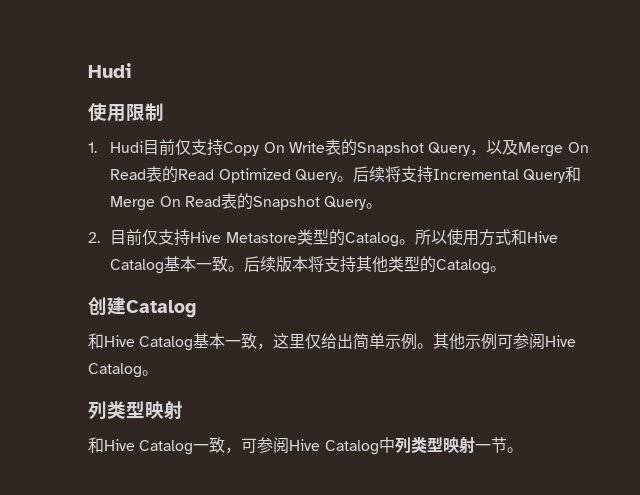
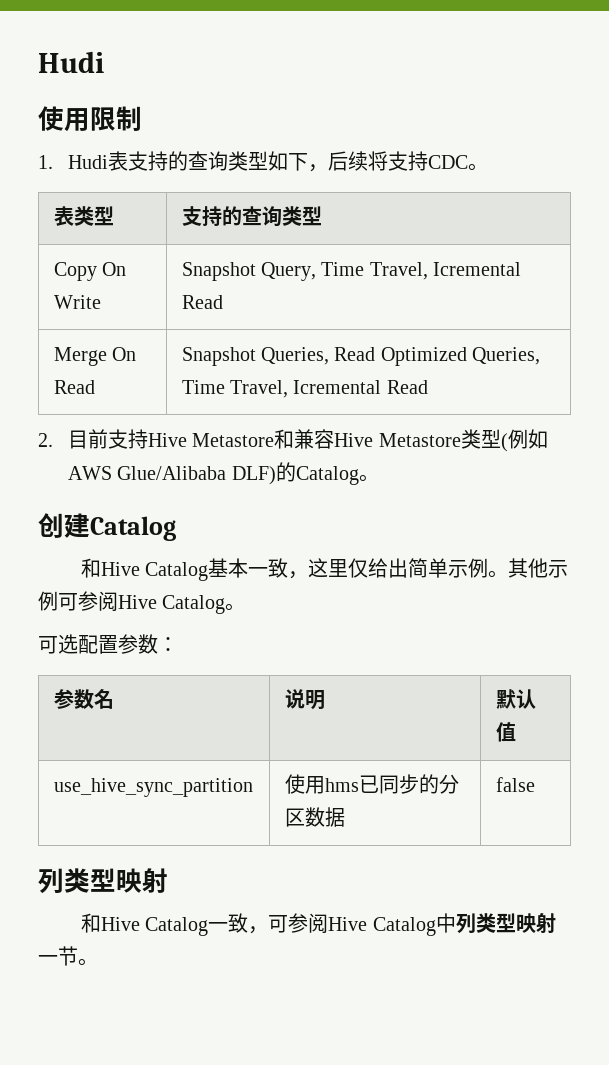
[143,139,589,157] [110,166,582,183] [110,193,383,211] 目前仅支持Copy On Write表的Snapshot Query，以及Merge On Read表的Read Optimized Query。后续将支持Incremental Query和Merge On Read表的Snapshot Query。 -> [107,151,488,172] [53,206,114,226] [181,206,322,227] [53,262,126,281] [53,295,101,309] [181,262,522,281] [181,295,223,309] [53,347,136,366] [53,380,95,394] [181,347,541,366] [181,380,428,398] 表支持的查询类型如下，后续将支持CDC。 // 表类型 | 支持的查询类型 // Copy On Write | Snapshot Query, Time Travel, Icremental Read // Merge On Read | Snapshot Queries, Read Optimized Queries, Time Travel, Icremental Read
[142,229,159,245] 仅 -> (108, 439) none
[296,229,558,247] [110,256,421,274] 类型的Catalog。所以使用方式和Hive Catalog基本一致。后续版本将支持其他类型 -> [274,429,548,452] [67,466,276,485] 和兼容Hive Metastore类型(例如AWS Glue/Alibaba DLF)
(158, 373) none -> [38,634,178,654] [53,689,114,709] [284,689,325,710] [495,689,536,709] [495,722,516,742] [53,778,253,797] [284,774,459,794] [284,807,345,827] [495,777,535,792] // 可选配置参数： // 参数名 | 说明 | 默认值 // use_hive_sync_partition | 使用hms已同步的分区数据 | false

